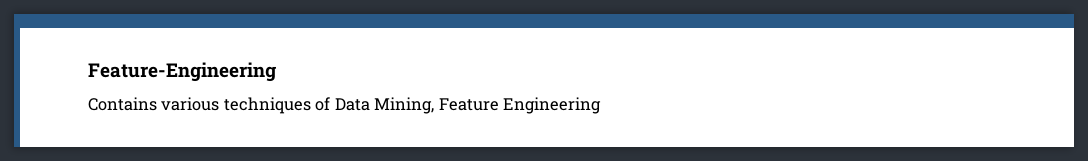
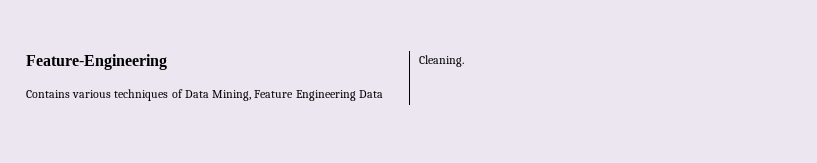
(602, 105) none -> [358,90,383,98] [419,55,464,67] Data Cleaning.

